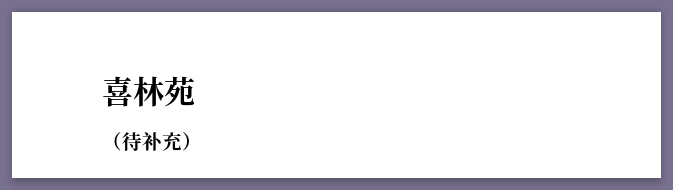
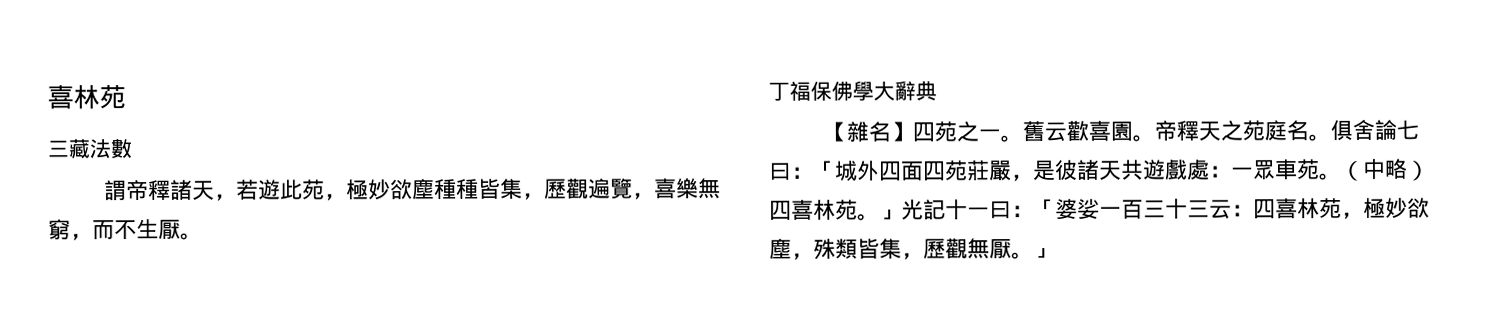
[102,132,202,151] （待补充） -> [47,139,132,160] [104,178,722,201] [48,218,203,241] [768,80,937,101] [824,119,1420,143] [769,158,1430,182] [769,197,1430,221] [769,237,1056,260] 三藏法數 // 謂帝釋諸天，若遊此苑，極妙欲塵種種皆集，歷觀遍覽，喜樂無窮，而不生厭。 // 丁福保佛學大辭典 // 【雜名】四苑之一。舊云歡喜園。帝釋天之苑庭名。俱舍論七曰：「城外四面四苑莊嚴，是彼諸天共遊戲處：一眾車苑。（中略）四喜林苑。」光記十一曰：「婆娑一百三十三云：四喜林苑，極妙欲塵，殊類皆集，歷觀無厭。」

